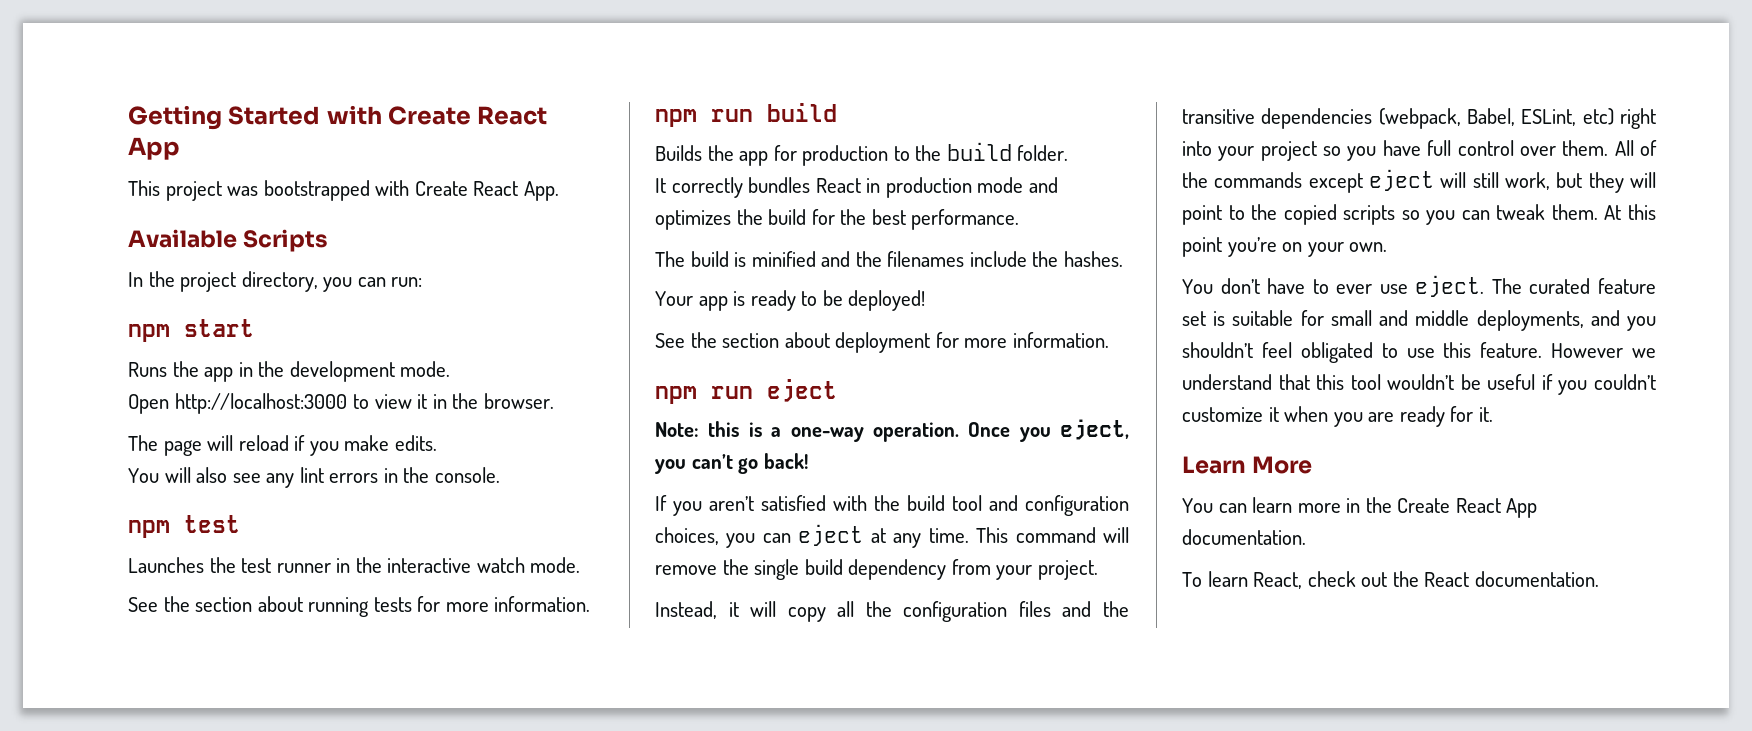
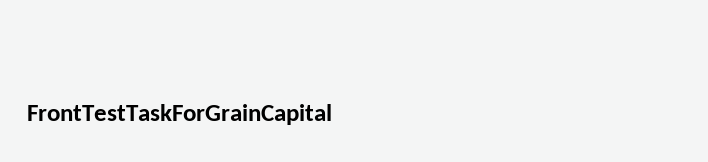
[128,105,548,130] [128,137,180,160] [128,180,559,201] [128,229,329,252] [128,271,423,292] [128,319,254,342] [128,361,451,382] [128,393,554,414] [128,435,437,456] [128,467,500,488] [128,515,240,538] [128,557,581,573] [128,596,591,617] [655,103,837,127] [655,142,1069,166] [655,177,1058,198] [655,209,1020,230] [655,251,1123,267] [655,290,926,311] [655,332,1109,353] [655,379,837,404] [655,419,1129,442] [655,453,809,474] [655,495,1129,516] [655,524,1129,548] [655,559,1098,580] [655,601,1129,622] [1182,108,1656,129] [1182,140,1657,161] [1182,169,1656,193] [1182,204,1656,225] [1182,237,1388,257] [1182,275,1656,297] [1182,310,1656,331] [1182,342,1656,363] [1182,374,1656,395] [1182,406,1493,427] [1182,456,1313,474] [1182,497,1538,518] [1182,529,1306,545] [1182,571,1599,589] Getting Started with Create React App // This project was bootstrapped with Create React App. // Available Scripts // In the project directory, you can run: // npm start // Runs the app in the development mode. // Open http://localhost:3000 to view it in the browser. // The page will reload if you make edits. // You will also see any lint errors in the console. // npm test // Launches the test runner in the interactive watch mode. // See the section about running tests for more information. // npm run build // Builds the app for production to the build folder. // It correctly bundles React in production mode and optimizes the build for the best performance. // The build is minified and the filenames include the hashes. // Your app is ready to be deployed! // See the section about deployment for more information. // npm run eject // Note: this is a one-way operation. Once you eject, you can’t go back! // If you aren’t satisfied with the build tool and configuration choices, you can eject at any time. This command will remove the single build dependency from your project. // Instead, it will copy all the configuration files and the transitive dependencies (webpack, Babel, ESLint, etc) right into your project so you have full control over them. All of the commands except eject will still work, but they will point to the copied scripts so you can tweak them. At this point you’re on your own. // You don’t have to ever use eject. The curated feature set is suitable for small and middle deployments, and you shouldn’t feel obligated to use this feature. However we understand that this tool wouldn’t be useful if you couldn’t customize it when you are ready for it. // Learn More // You can learn more in the Create React App documentation. // To learn React, check out the React documentation. -> [27,104,332,125] FrontTestTaskForGrainCapital

